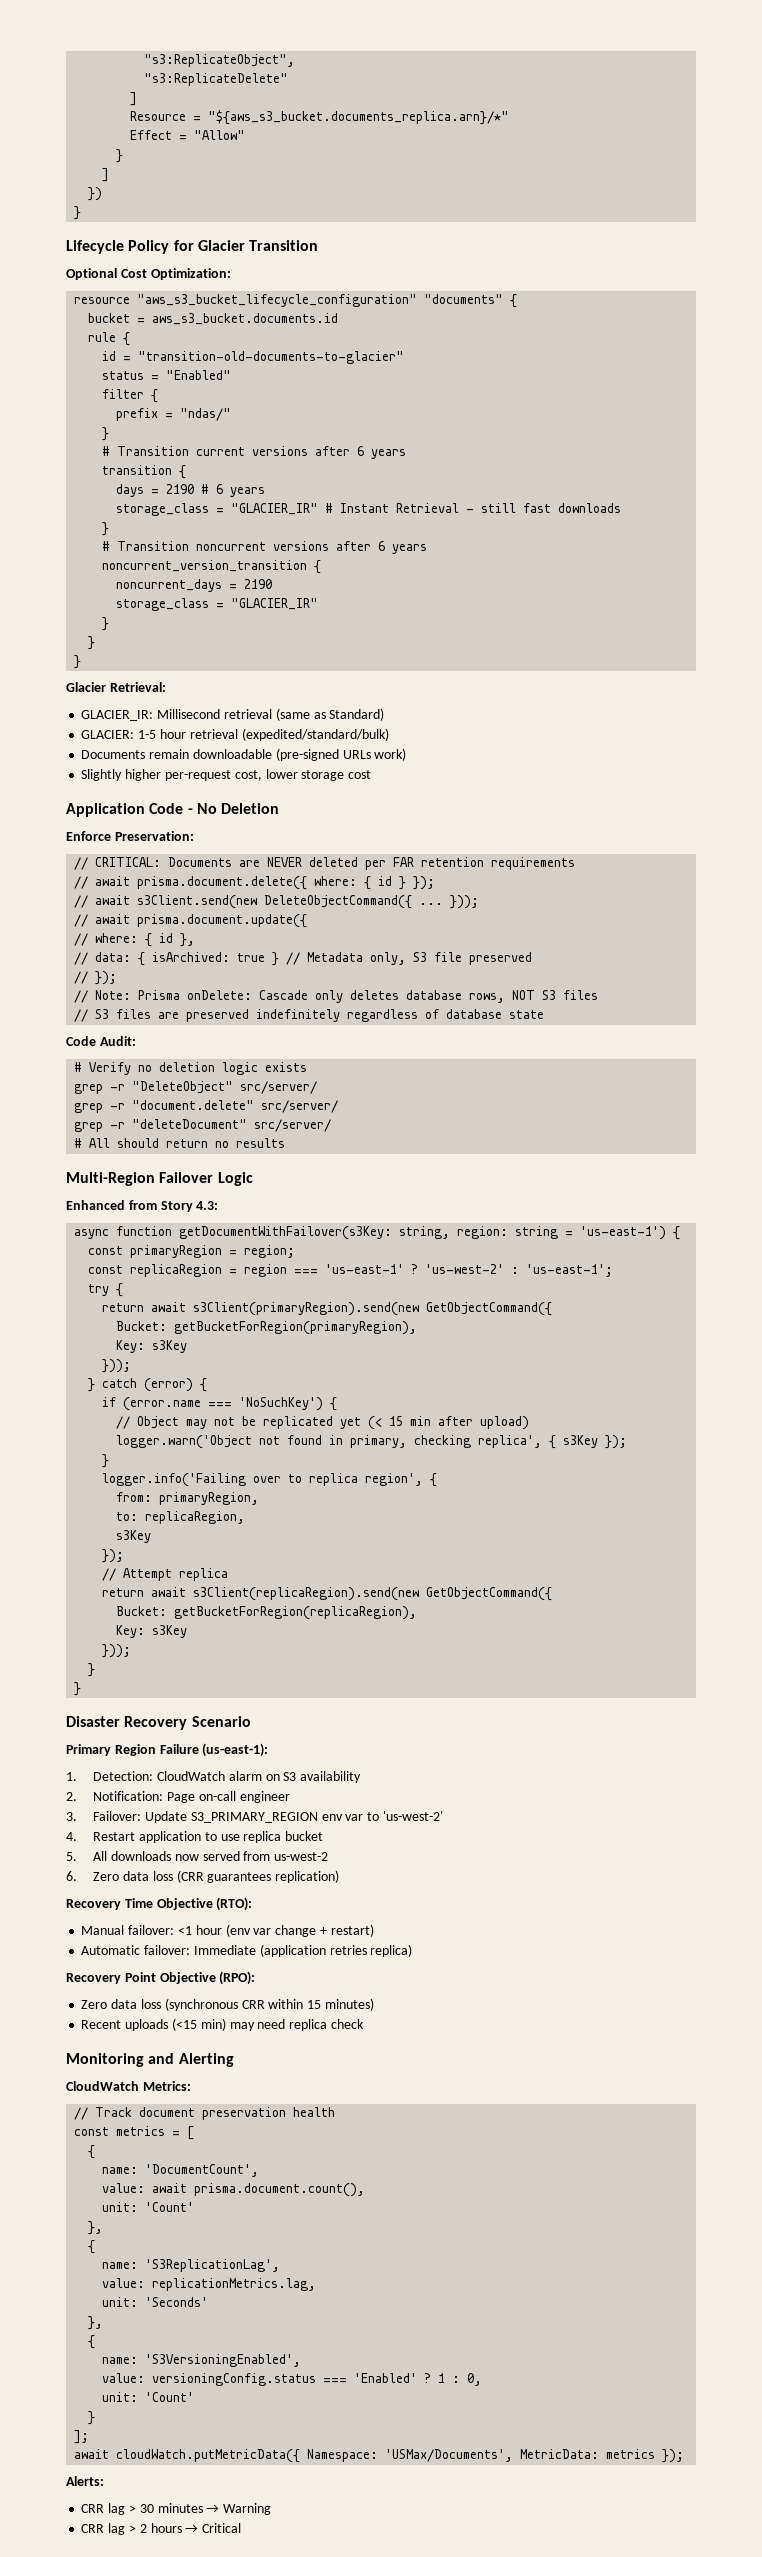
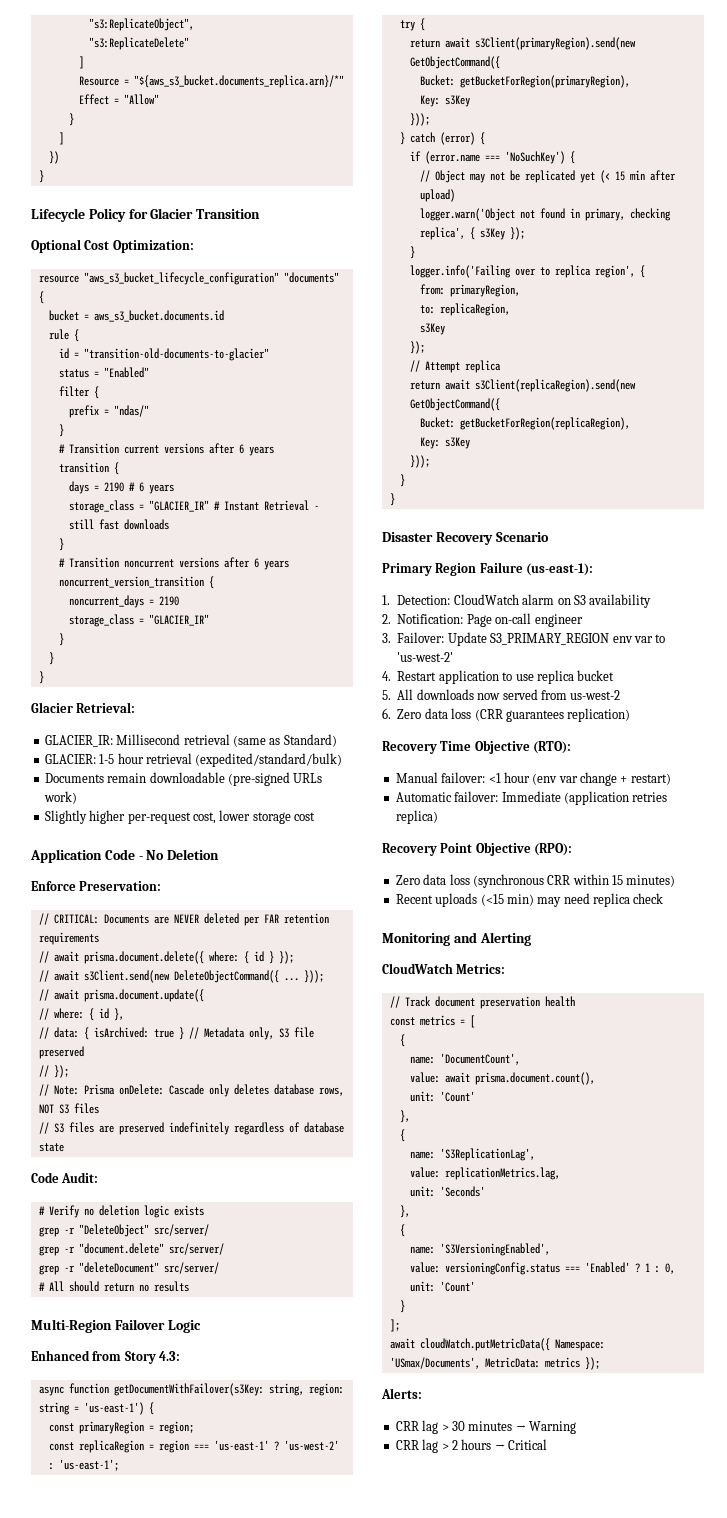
[385,2449,514,2462] 'USMax/Documents', -> [389,1357,480,1369] 'USmax/Documents',

